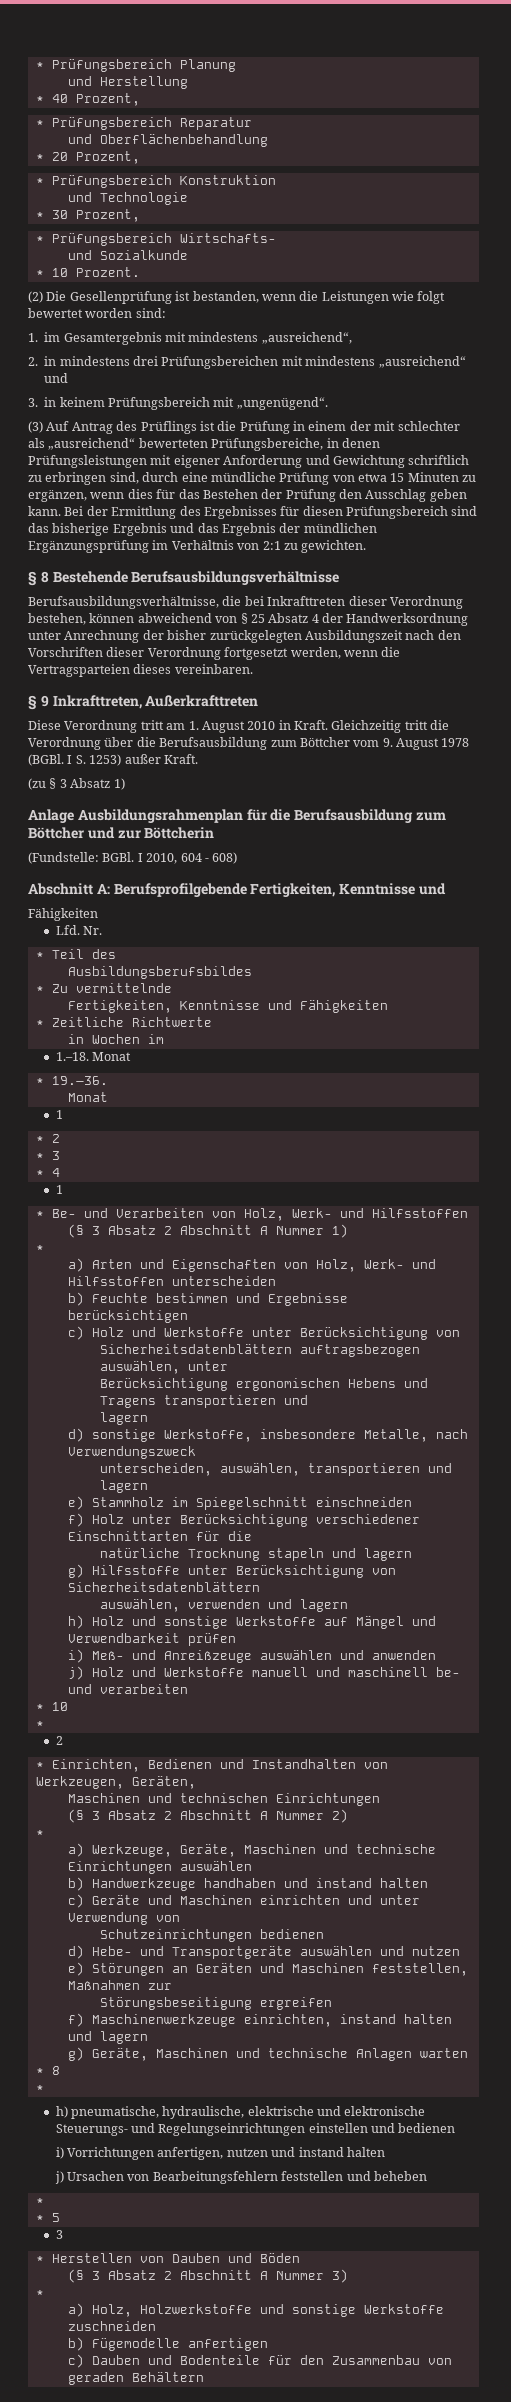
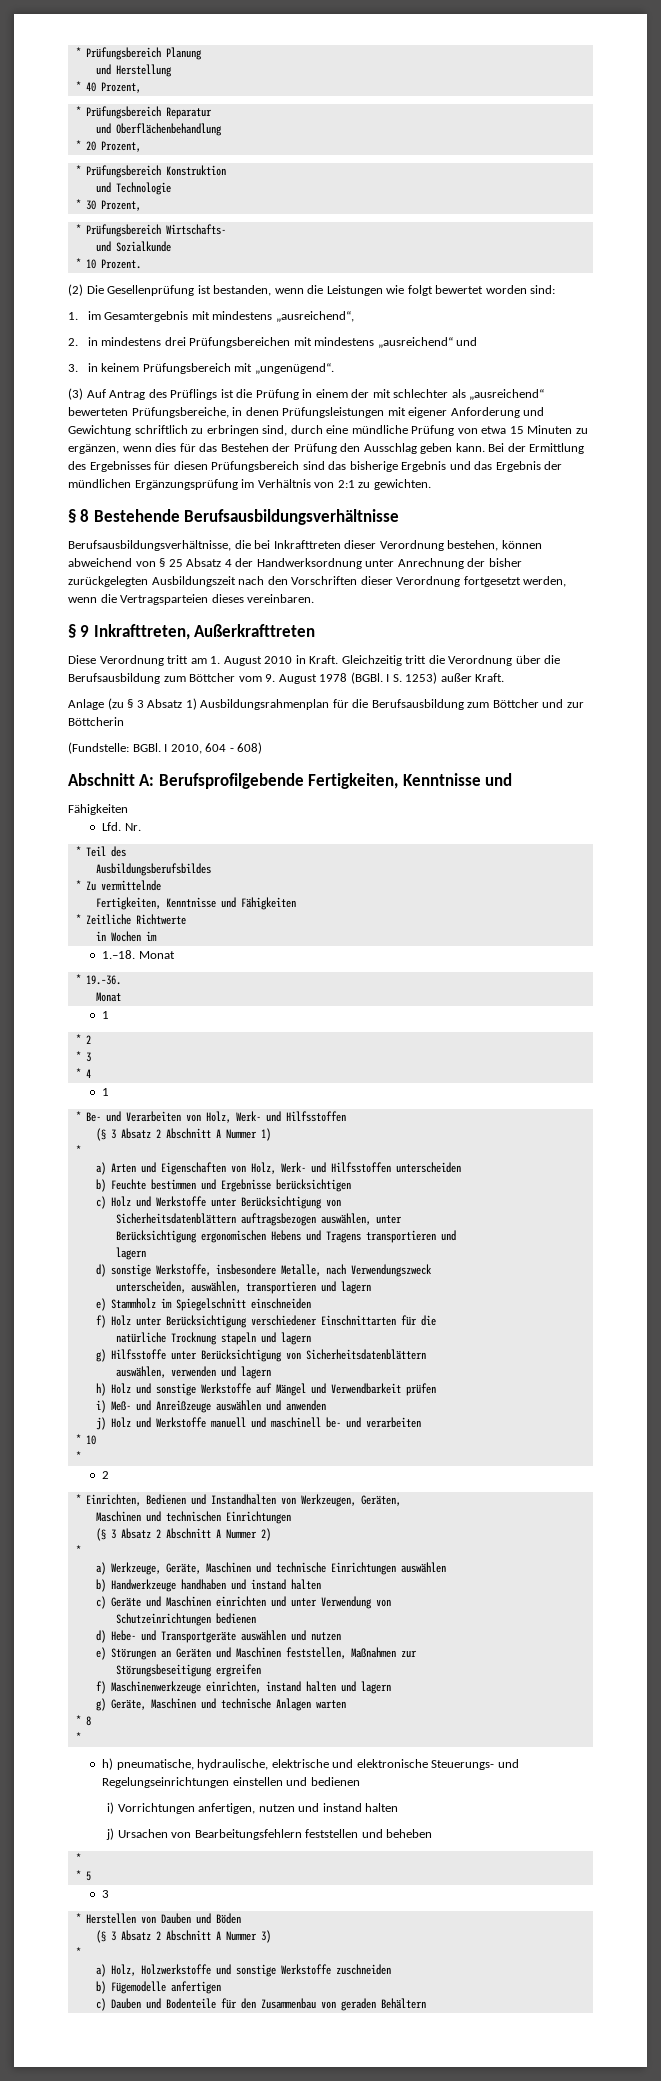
(198, 759) none -> [68,699,104,710] Anlage
[28,809,74,823] // Anlage -> (197, 704) none

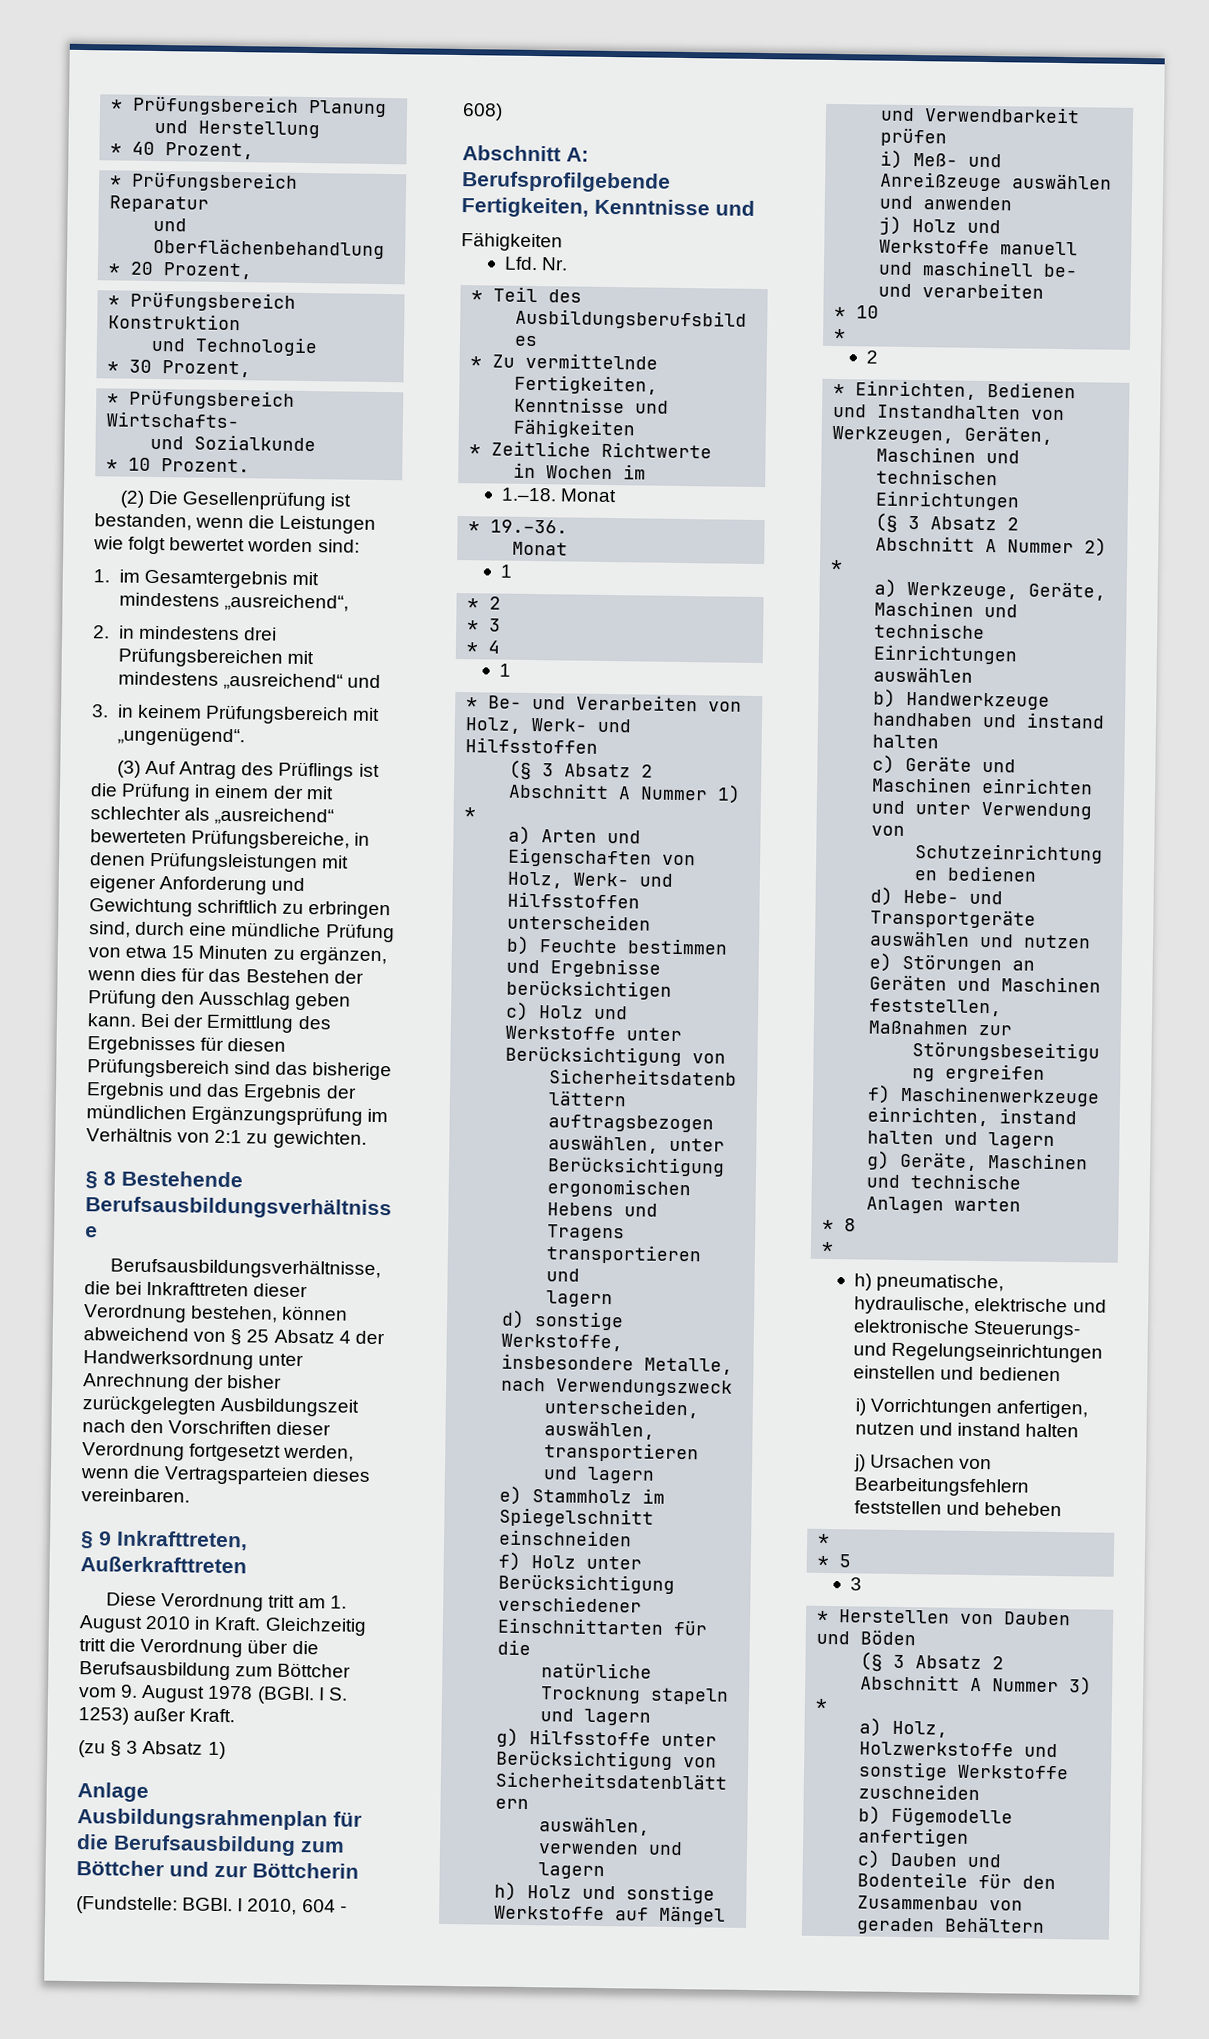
[68,699,104,710] Anlage -> (236, 1715) none
(197, 704) none -> [77,1782,149,1803] // Anlage

